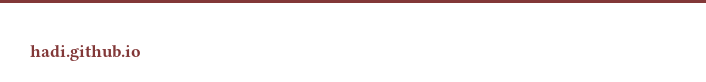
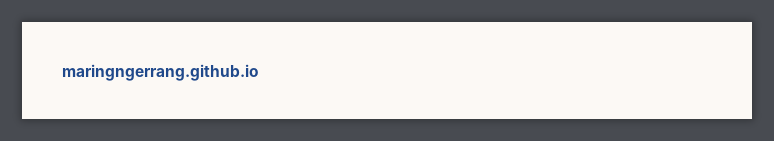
[30,45,141,61] hadi.github.io -> [62,64,259,81] maringngerrang.github.io

